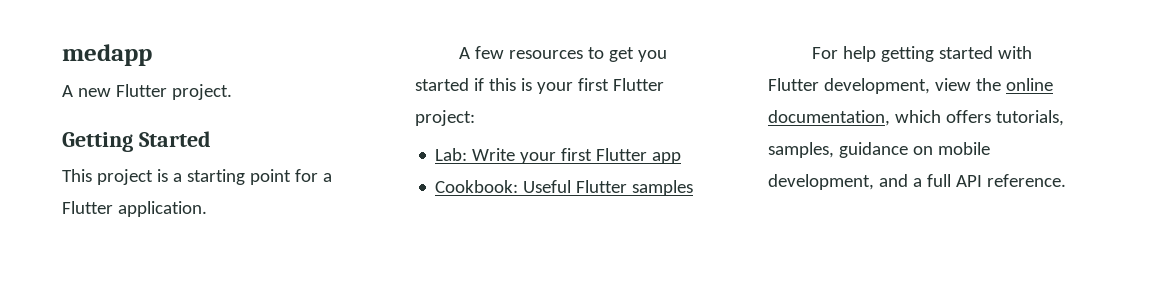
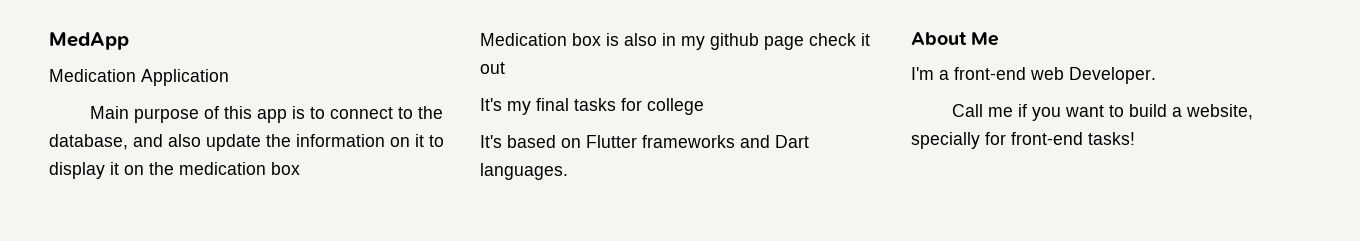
[62,44,152,66] [62,84,232,100] [62,131,211,152] [62,169,332,185] [62,201,207,217] [459,46,668,62] [415,78,664,94] [415,110,475,126] [435,148,682,164] [435,180,694,196] [812,46,1033,62] [768,78,1053,94] [768,110,1064,126] [768,142,990,158] [768,174,1066,190] medapp // A new Flutter project. // Getting Started // This project is a starting point for a Flutter application. // A few resources to get you started if this is your first Flutter project: // Lab: Write your first Flutter app // Cookbook: Useful Flutter samples // For help getting started with Flutter development, view the online documentation, which offers tutorials, samples, guidance on mobile development, and a full API reference. -> [49,32,129,50] [49,69,229,86] [89,106,443,123] [49,134,444,151] [49,162,300,179] [480,33,870,50] [480,62,505,74] [480,98,704,115] [480,135,809,148] [480,163,568,180] [911,32,1000,46] [911,67,1156,84] [951,104,1253,121] [911,132,1135,149] MedApp // Medication Application // Main purpose of this app is to connect to the database, and also update the information on it to display it on the medication box // Medication box is also in my github page check it out // It's my final tasks for college // It's based on Flutter frameworks and Dart languages. // About Me // I'm a front-end web Developer. // Call me if you want to build a website, specially for front-end tasks!

